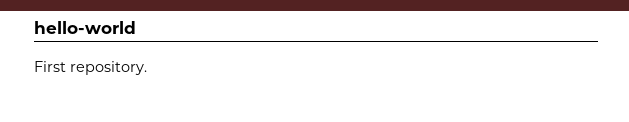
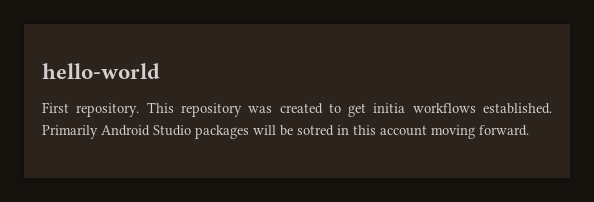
(147, 68) none -> [146,102,552,117] [42,125,529,139] This repository was created to get initia workflows established. Primarily Android Studio packages will be sotred in this account moving forward.

